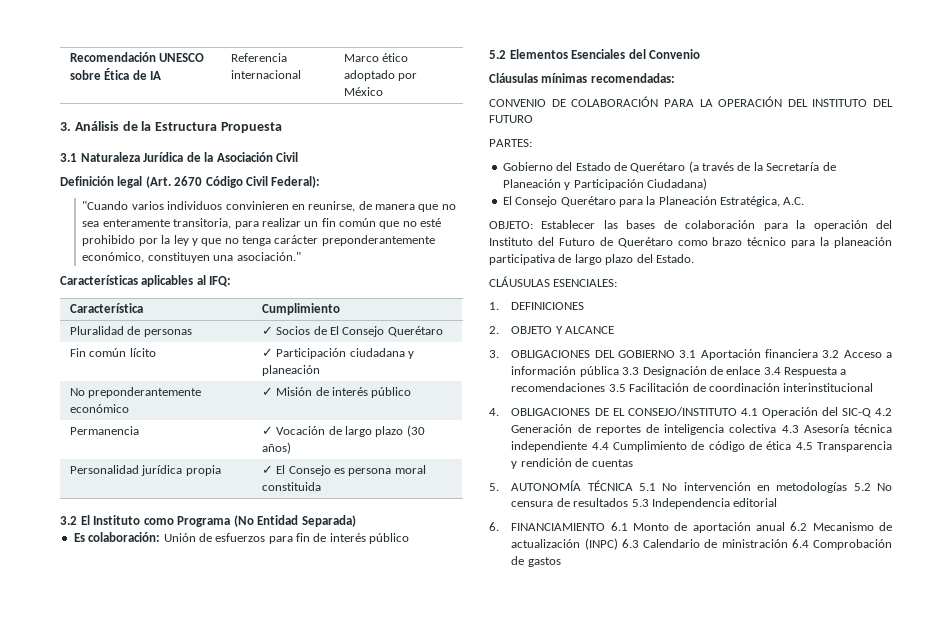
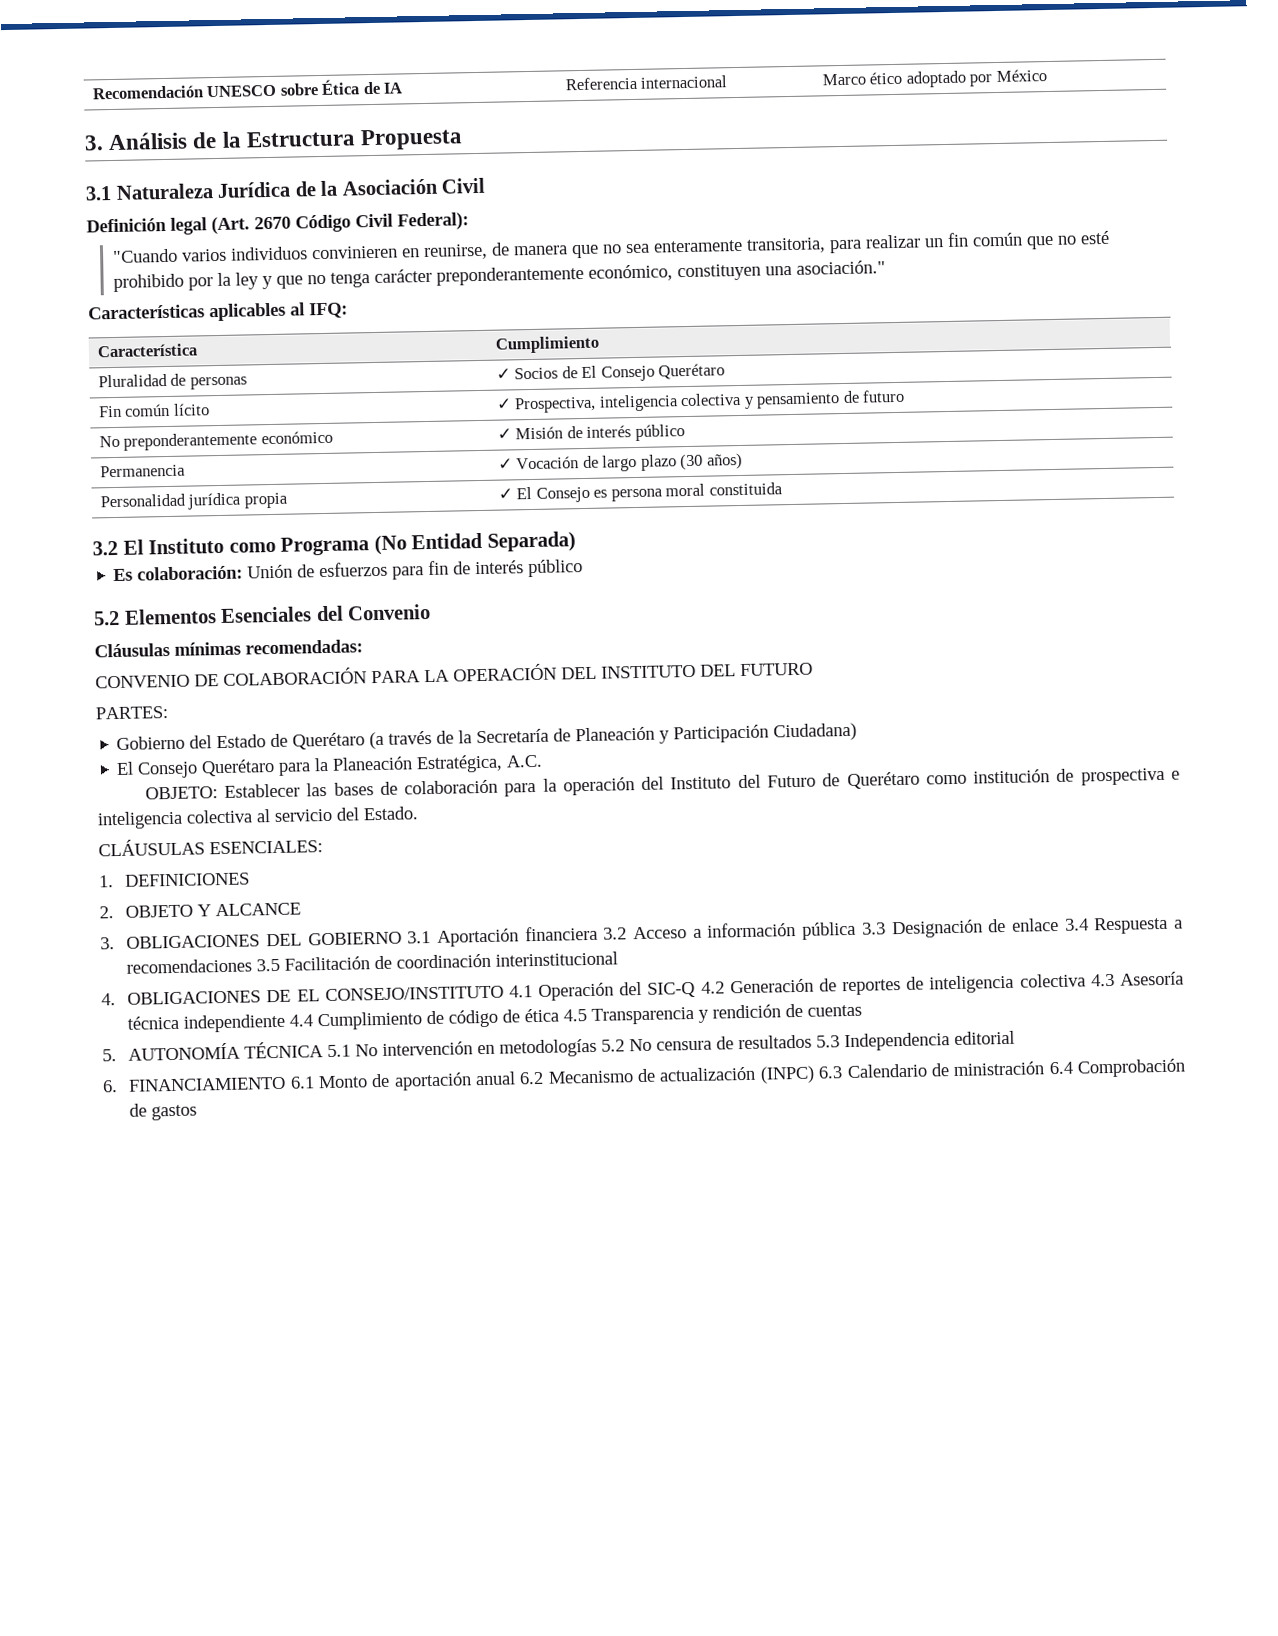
[276,348,414,359] [261,365,320,376] Participación ciudadana y planeación -> [514,389,906,414] Prospectiva, inteligencia colectiva y pensamiento de futuro
[712,237,892,248] [489,254,634,265] brazo técnico para la planeación participativa de largo plazo -> [973,767,1180,786] [97,808,332,830] institución de prospectiva e inteligencia colectiva al servicio

